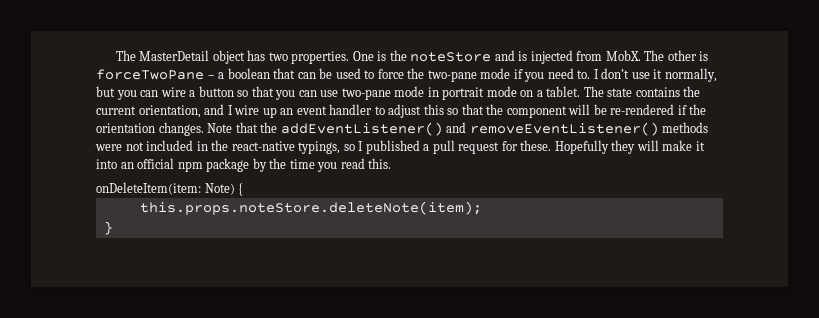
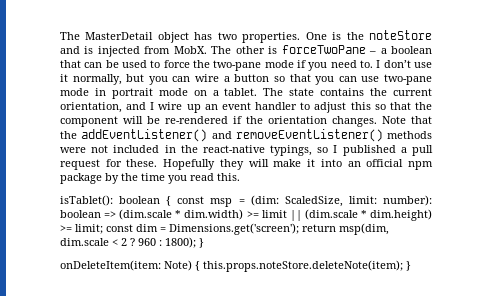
(392, 163) none -> [60,195,432,207] [60,209,432,221] [60,223,389,235] [60,237,204,248] // isTablet(): boolean { const msp = (dim: ScaledSize, limit: number): boolean => (dim.scale * dim.width) >= limit || (dim.scale * dim.height) >= limit; const dim = Dimensions.get('screen'); return msp(dim, dim.scale < 2 ? 960 : 1800); }
(244, 189) // -> (200, 266) none
(482, 208) // -> (403, 266) none

